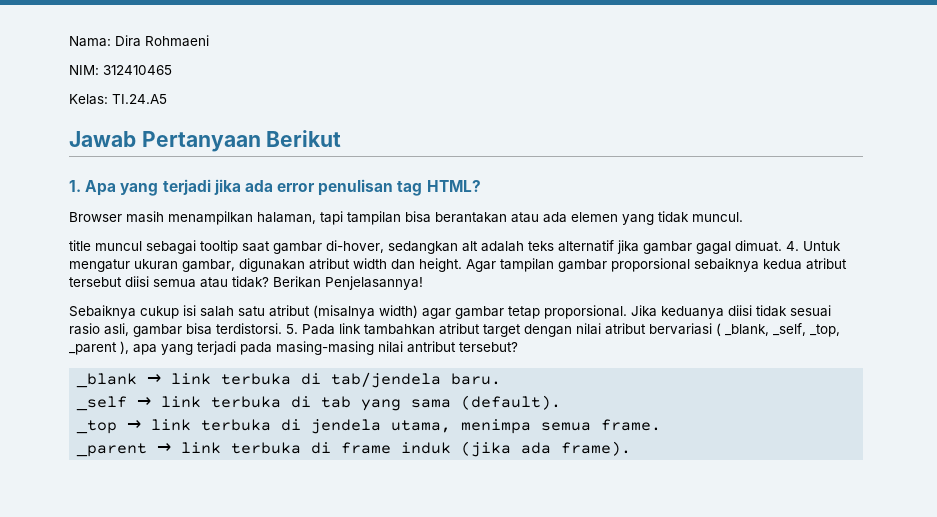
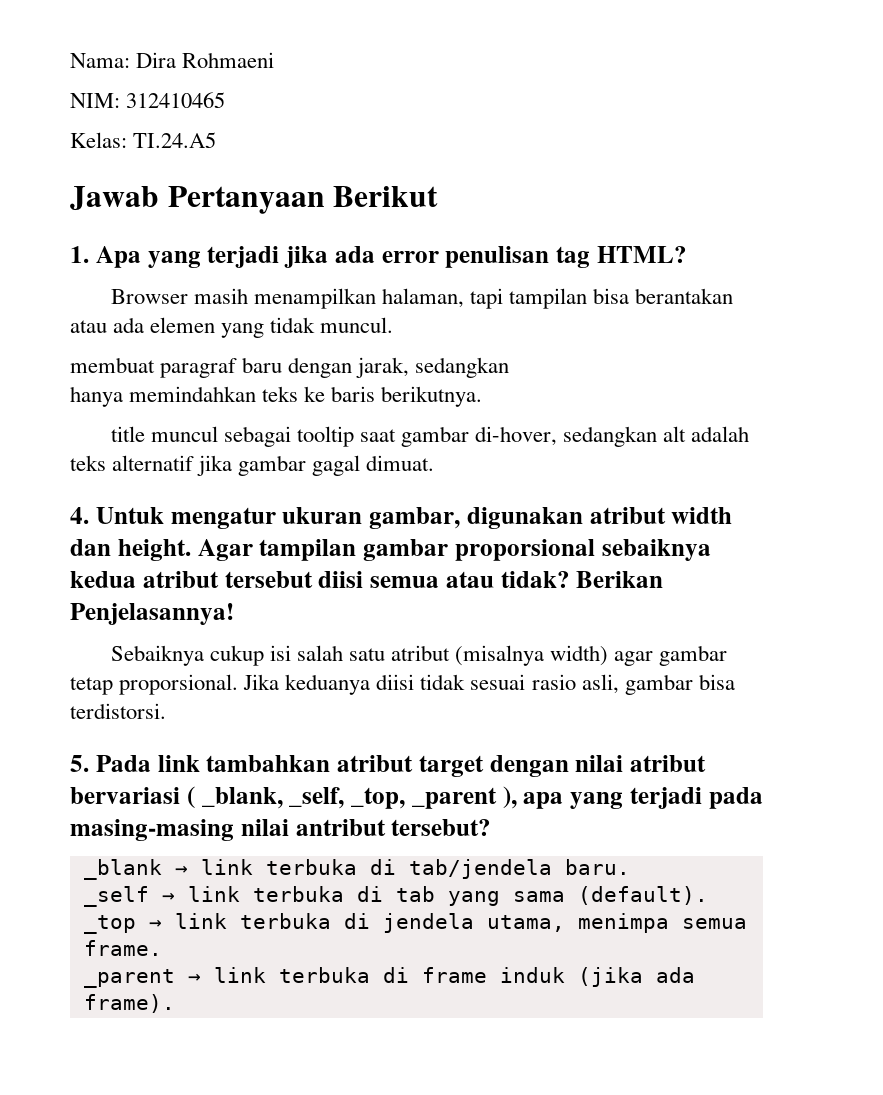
(743, 217) none -> [70,357,510,378] [70,386,483,407] // membuat paragraf baru dengan jarak, sedangkan // hanya memindahkan teks ke baris berikutnya.
(782, 246) none -> (435, 463) //
(282, 328) none -> (166, 711) //

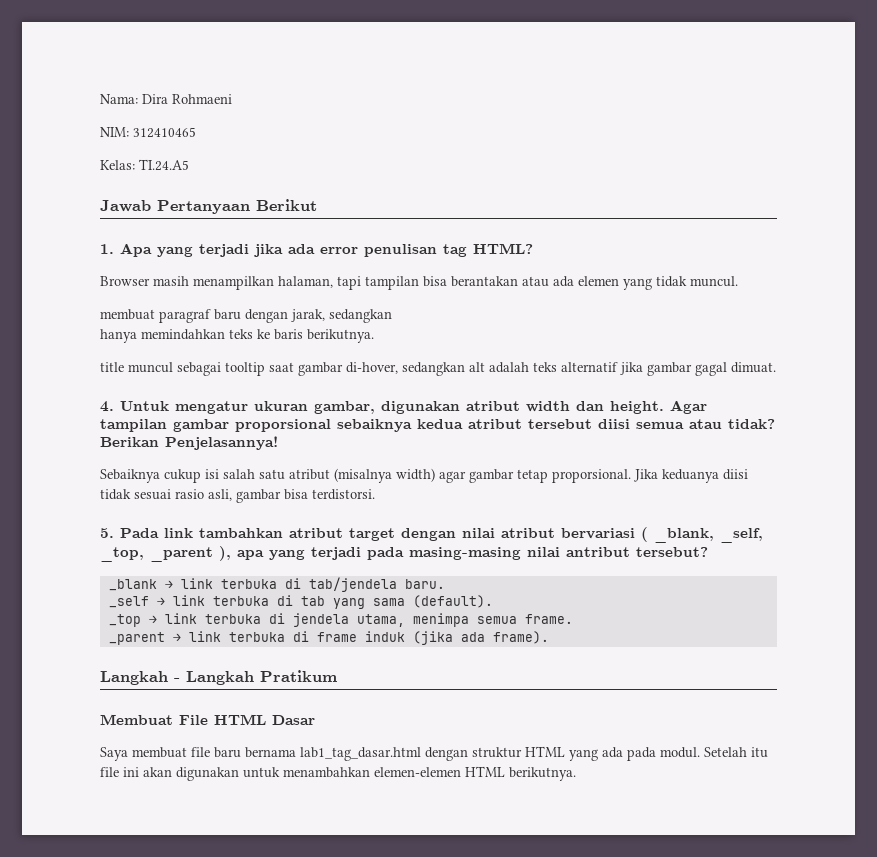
(175, 1003) none -> [100,670,337,685] [100,714,315,725] [100,746,768,761] [100,766,576,781] // Langkah - Langkah Pratikum // Membuat File HTML Dasar // Saya membuat file baru bernama lab1_tag_dasar.html dengan struktur HTML yang ada pada modul. Setelah itu file ini akan digunakan untuk menambahkan elemen-elemen HTML berikutnya.

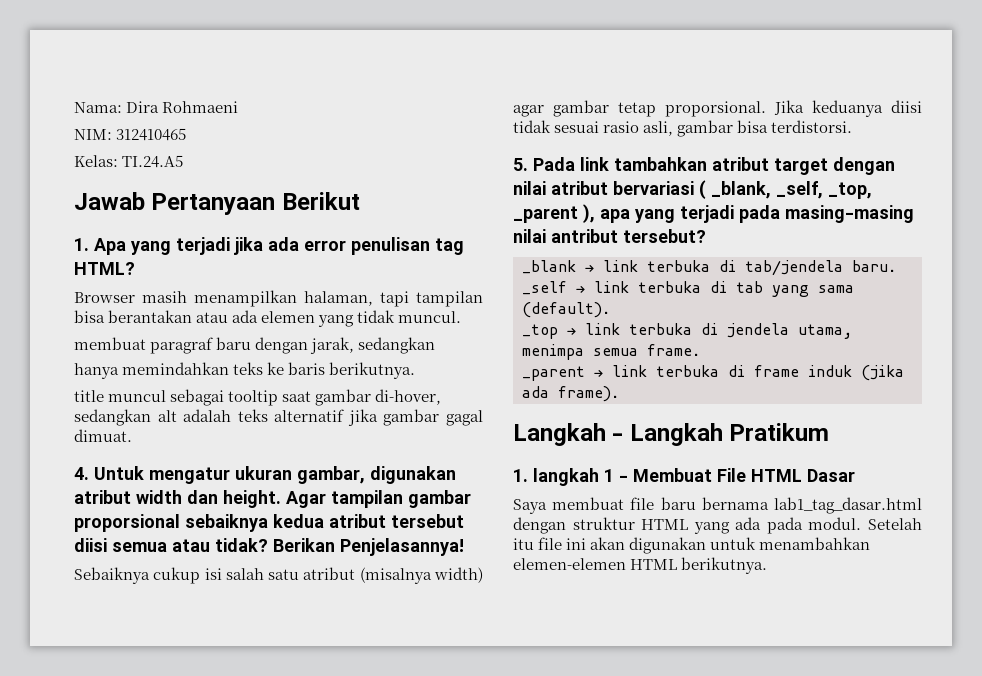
(337, 676) none -> [513,468,628,486] 1. langkah 1 -

